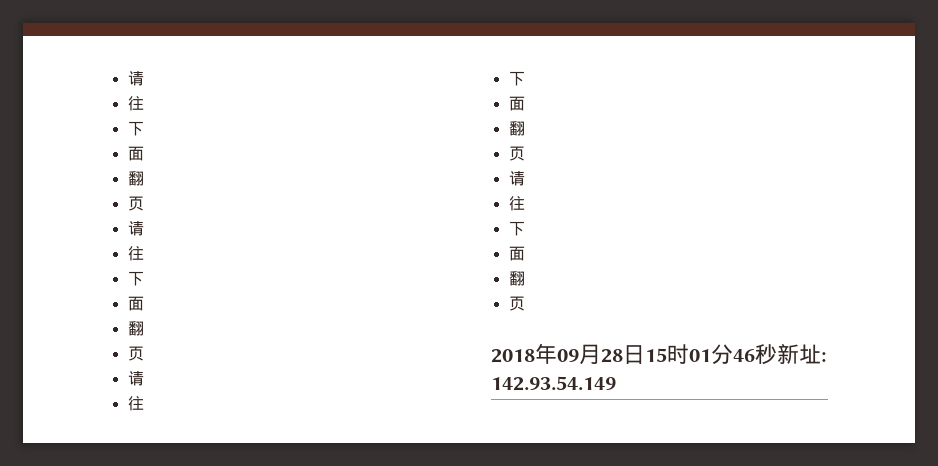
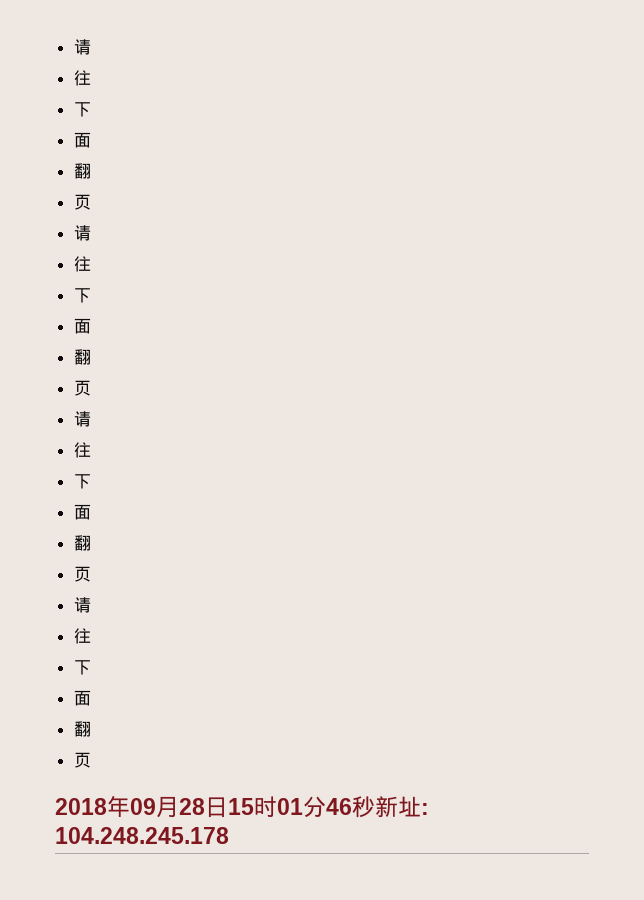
[491,376,616,391] 142.93.54.149 -> [55,827,229,844] 104.248.245.178

